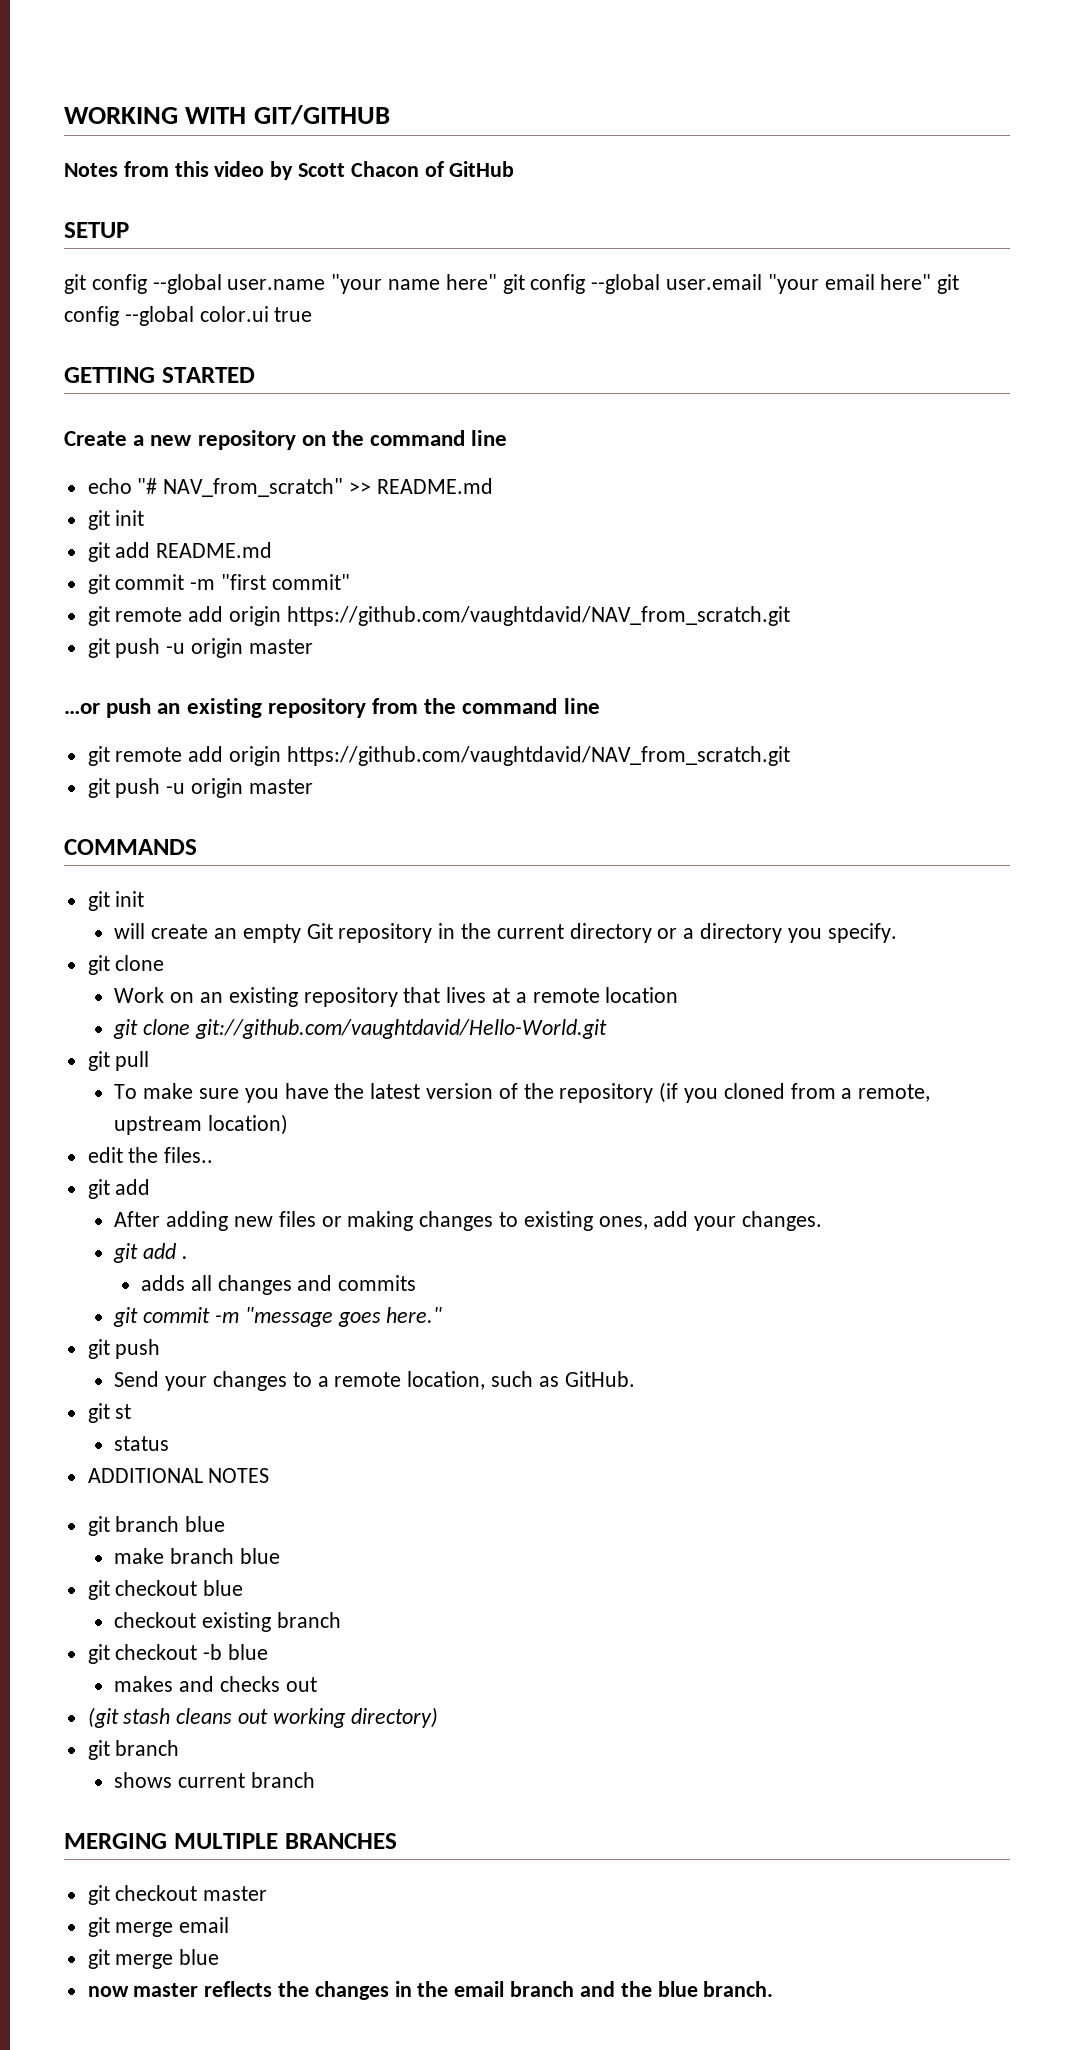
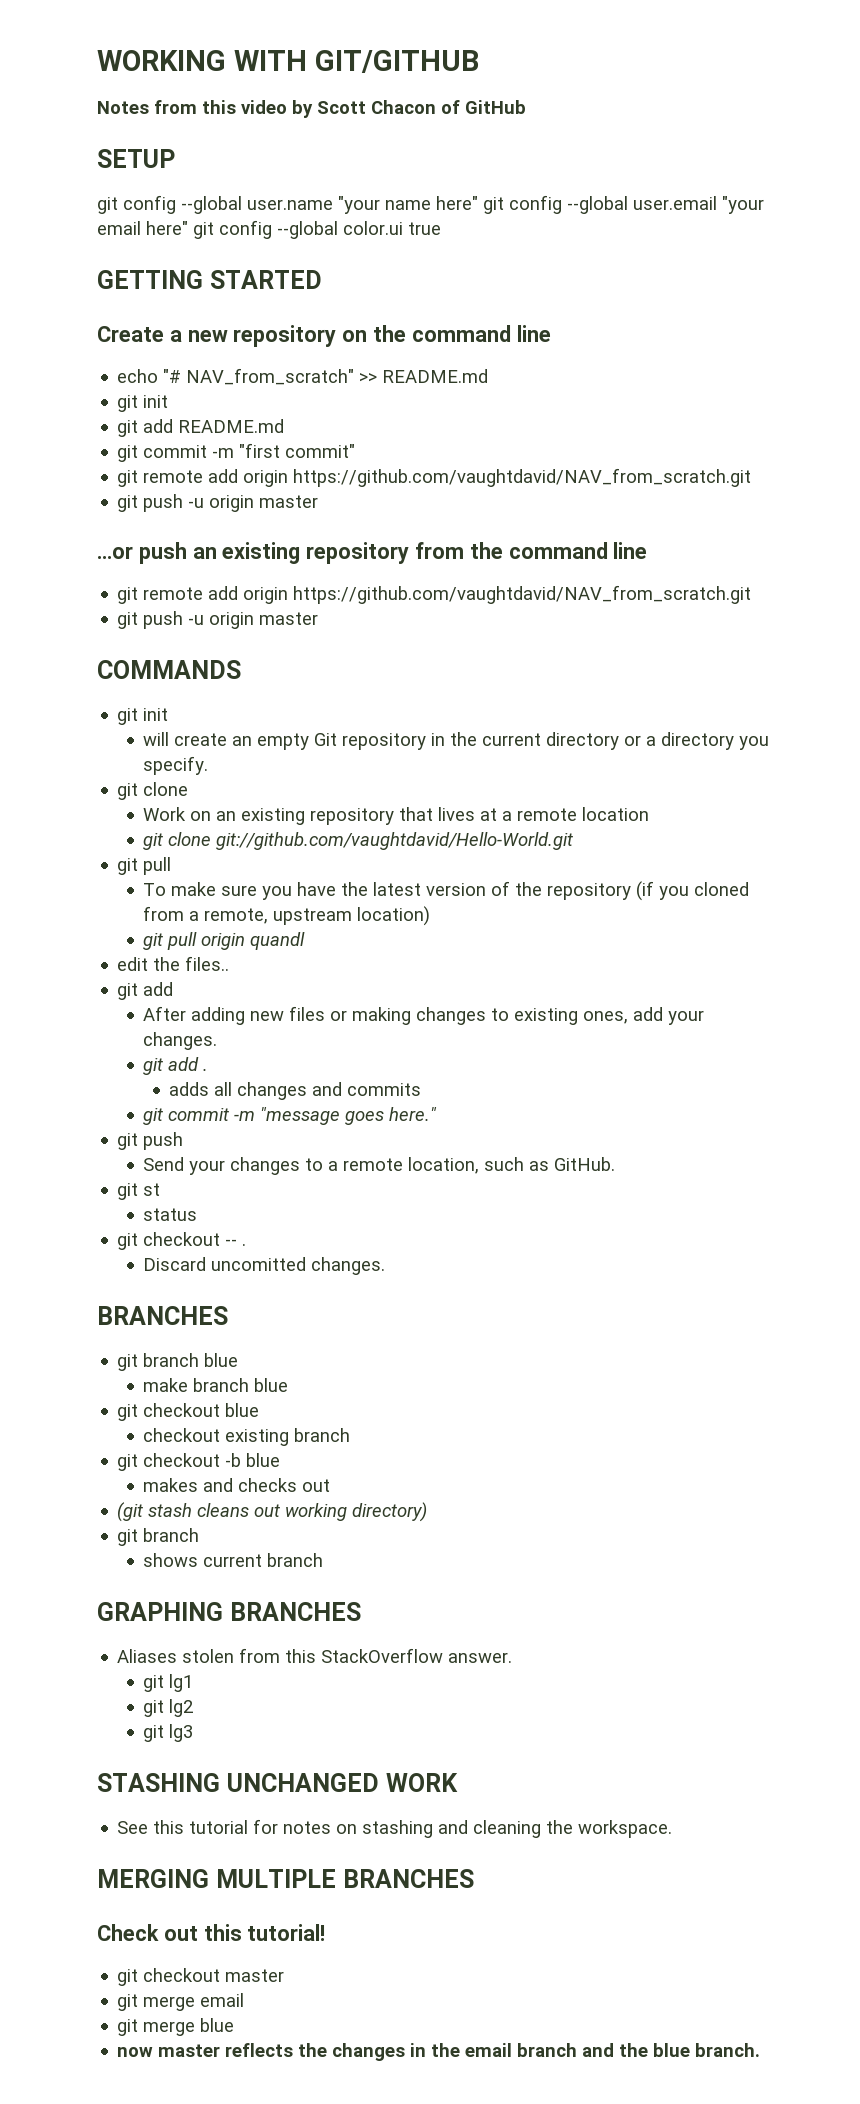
(289, 1124) none -> [143,932,306,950] // git pull origin quandl
[87,1468,270,1483] ADDITIONAL NOTES -> [117,1232,247,1250] [143,1257,386,1275] [97,1306,228,1325] git checkout -- . // Discard uncomitted changes. // BRANCHES
(315, 1780) none -> [97,1602,361,1621] [117,1648,513,1663] [143,1674,194,1692] [143,1699,194,1717] [143,1724,194,1742] [97,1773,458,1792] [117,1819,673,1838] // GRAPHING BRANCHES // Aliases stolen from this StackOverflow answer. // git lg1 // git lg2 // git lg3 // STASHING UNCHANGED WORK // See this tutorial for notes on stashing and cleaning the workspace.
(397, 1841) none -> [97,1924,326,1941] // Check out this tutorial!

